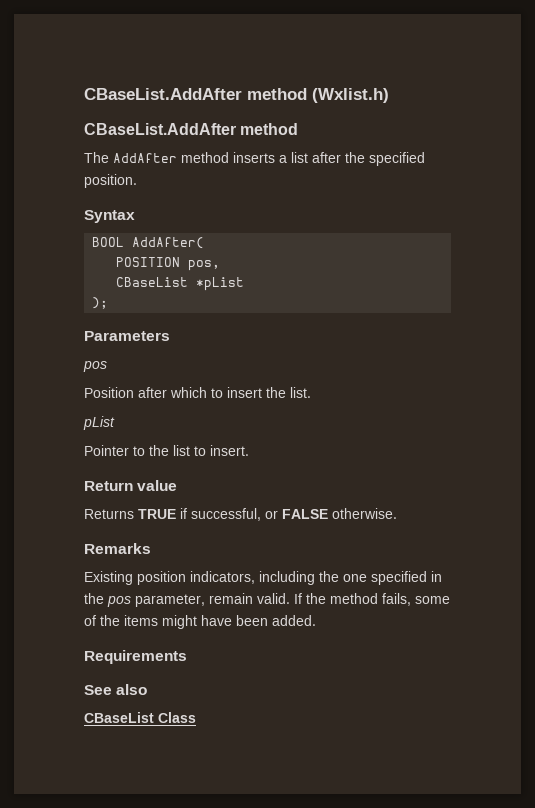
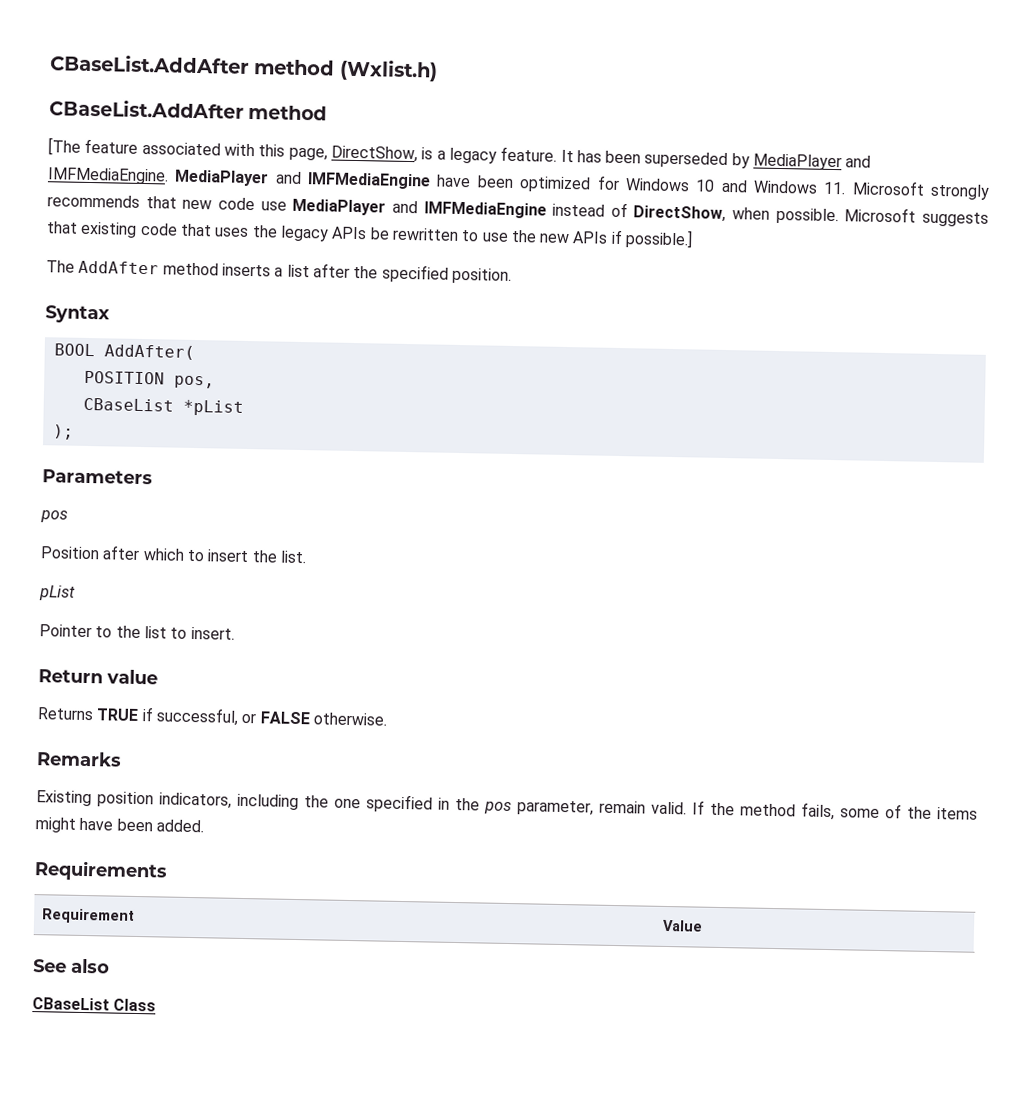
(299, 129) none -> [48,137,872,171] [47,167,991,200] [47,194,989,227] [46,221,694,249] // [The feature associated with this page, DirectShow, is a legacy feature. It has been superseded by MediaPlayer and IMFMediaEngine. MediaPlayer and IMFMediaEngine have been optimized for Windows 10 and Windows 11. Microsoft strongly recommends that new code use MediaPlayer and IMFMediaEngine instead of DirectShow, when possible. Microsoft suggests that existing code that uses the legacy APIs be rewritten to use the new APIs if possible.]
(187, 657) none -> [40,908,135,924] [661,919,703,932] // Requirement | Value

